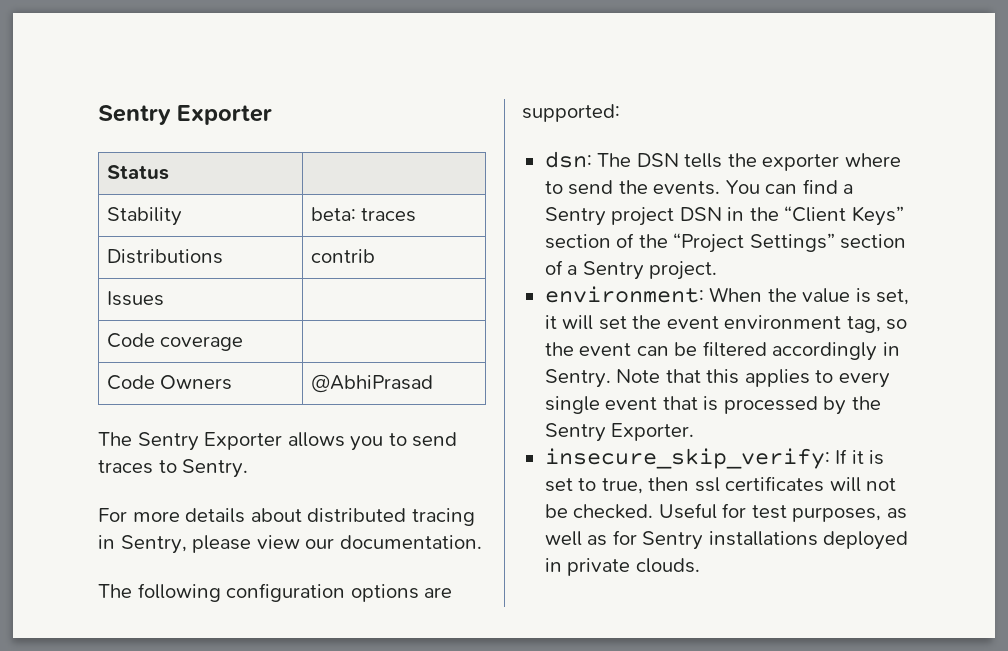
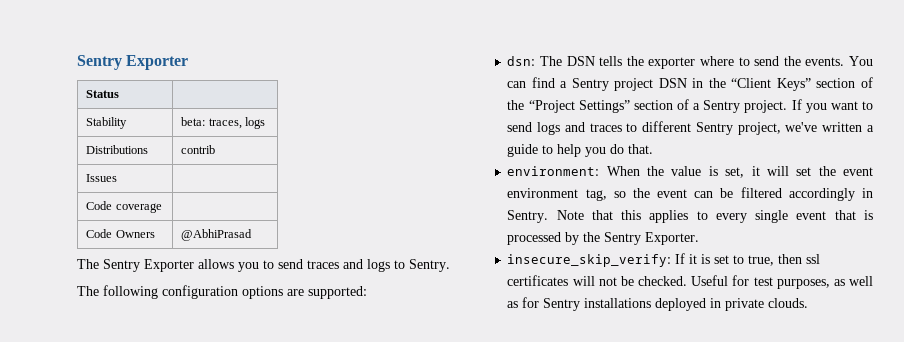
[361,208,417,222] traces -> [208,117,265,129] traces, logs
(153, 467) none -> [343,259,390,272] and logs
[98,508,475,526] [98,535,482,554] // For more details about distributed tracing in Sentry, please view our documentation. -> (450, 265) none
(718, 270) none -> [791,99,873,113] [507,121,874,135] [507,144,654,157] If you want to send logs and traces to different Sentry project, we've written a guide to help you do that.

